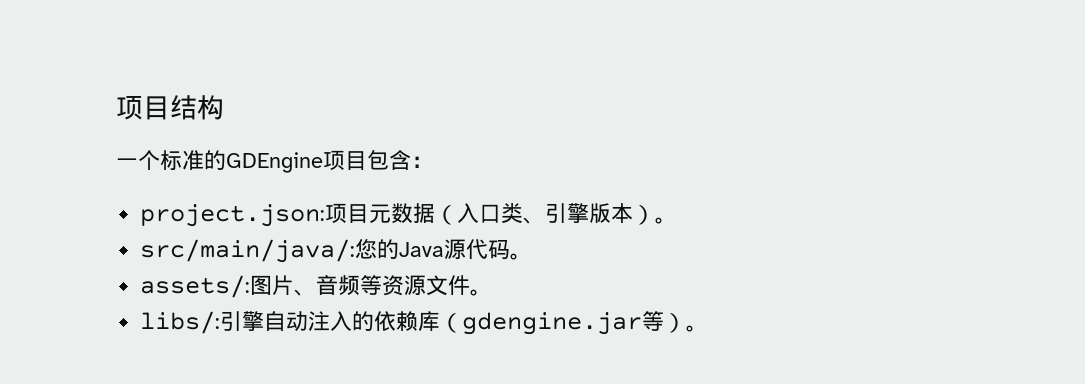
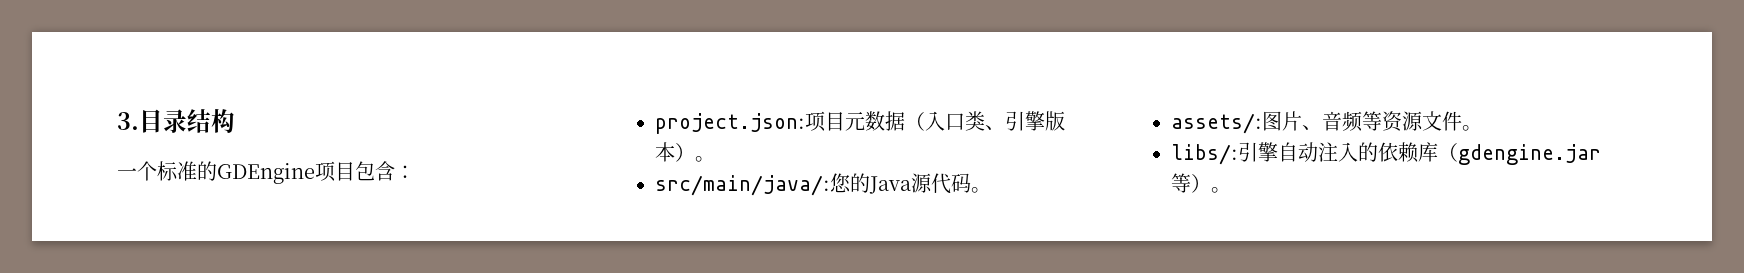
[116,96,170,120] 项目 -> [117,109,187,133] 3.目录

